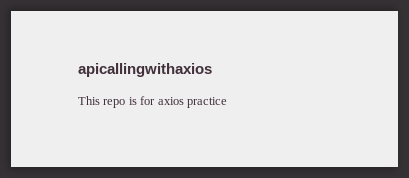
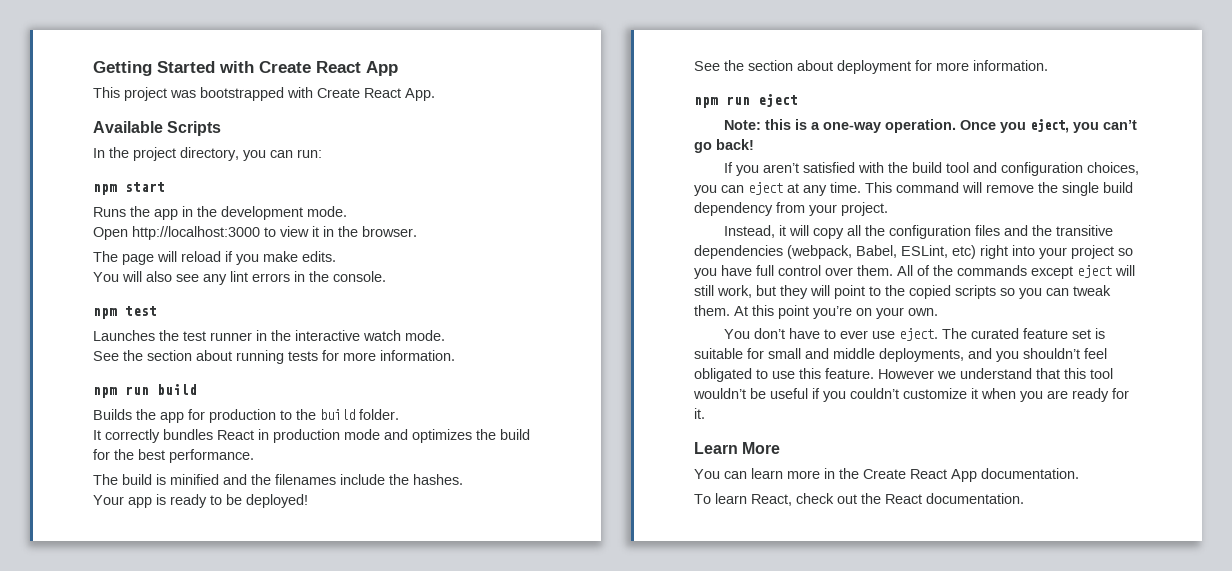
[78,63,212,77] [78,96,227,108] apicallingwithaxios // This repo is for axios practice -> [93,61,398,76] [93,87,435,101] [93,121,222,136] [93,147,322,161] [93,182,165,195] [93,206,347,220] [93,226,417,240] [93,251,336,265] [93,271,386,285] [93,306,157,319] [93,330,445,341] [93,350,455,364] [93,384,197,398] [93,409,399,423] [93,429,530,443] [93,449,254,463] [93,474,463,485] [93,494,308,508] [694,60,1048,74] [694,94,798,108] [723,119,1137,133] [694,139,754,153] [723,162,1139,176] [694,182,1133,196] [694,202,888,216] [723,225,1113,239] [694,245,1133,259] [694,265,1135,279] [694,285,1111,299] [694,305,938,319] [723,328,1105,341] [694,348,1107,362] [694,368,1113,382] [693,388,1129,402] [694,408,705,419] [694,442,781,454] [694,468,1079,482] [694,493,1024,506] Getting Started with Create React App // This project was bootstrapped with Create React App. // Available Scripts // In the project directory, you can run: // npm start // Runs the app in the development mode. // Open http://localhost:3000 to view it in the browser. // The page will reload if you make edits. // You will also see any lint errors in the console. // npm test // Launches the test runner in the interactive watch mode. // See the section about running tests for more information. // npm run build // Builds the app for production to the build folder. // It correctly bundles React in production mode and optimizes the build for the best performance. // The build is minified and the filenames include the hashes. // Your app is ready to be deployed! // See the section about deployment for more information. // npm run eject // Note: this is a one-way operation. Once you eject, you can’t go back! // If you aren’t satisfied with the build tool and configuration choices, you can eject at any time. This command will remove the single build dependency from your project. // Instead, it will copy all the configuration files and the transitive dependencies (webpack, Babel, ESLint, etc) right into your project so you have full control over them. All of the commands except eject will still work, but they will point to the copied scripts so you can tweak them. At this point you’re on your own. // You don’t have to ever use eject. The curated feature set is suitable for small and middle deployments, and you shouldn’t feel obligated to use this feature. However we understand that this tool wouldn’t be useful if you couldn’t customize it when you are ready for it. // Learn More // You can learn more in the Create React App documentation. // To learn React, check out the React documentation.

